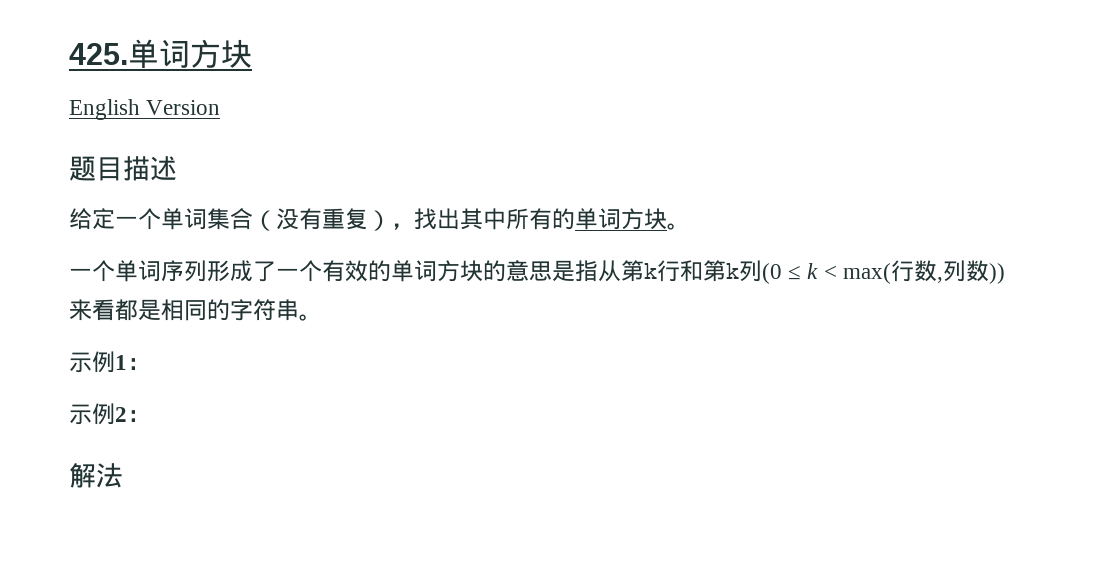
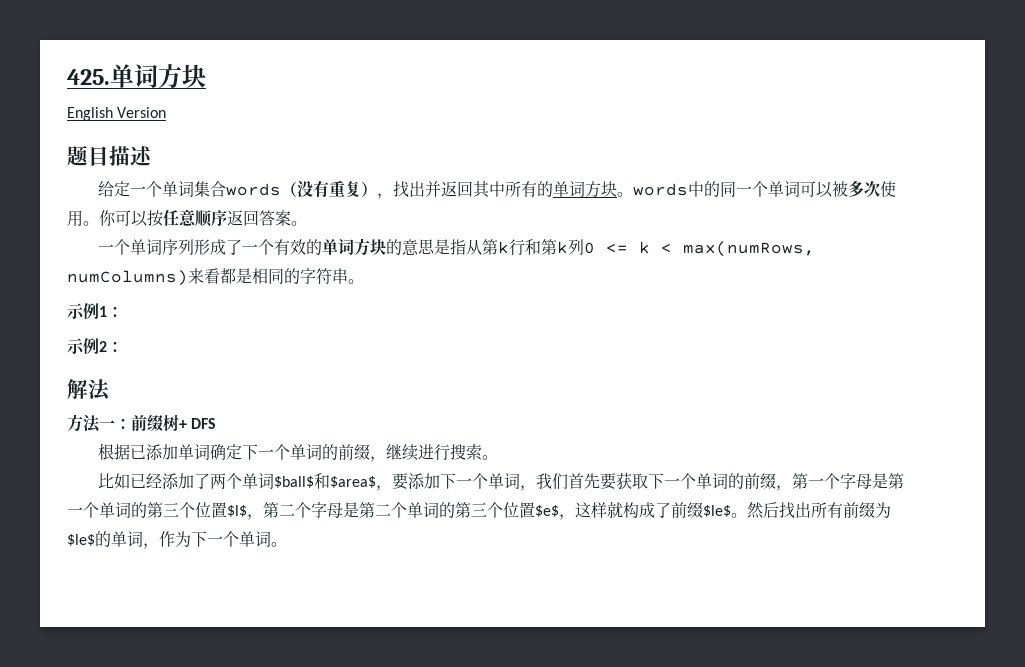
(253, 219) none -> [225,183,281,196] words
(460, 219) none -> [424,181,473,197] 并返回
(690, 226) none -> [632,180,896,198] [67,209,307,227] words中的同一个单词可以被多次使用。你可以按任意顺序返回答案。
[762,260,1005,284] (0 ≤ k < max(行数,列数)) -> [583,241,815,257] [67,270,188,286] 0 <= k < max(numRows, numColumns)
(123, 475) none -> [67,414,217,433] [97,443,498,462] [97,472,904,491] [67,502,891,520] [67,531,287,549] // 方法一：前缀树+ DFS // 根据已添加单词确定下一个单词的前缀，继续进行搜索。 // 比如已经添加了两个单词$ball$和$area$，要添加下一个单词，我们首先要获取下一个单词的前缀，第一个字母是第一个单词的第三个位置$l$，第二个字母是第二个单词的第三个位置$e$，这样就构成了前缀$le$。然后找出所有前缀为$le$的单词，作为下一个单词。

